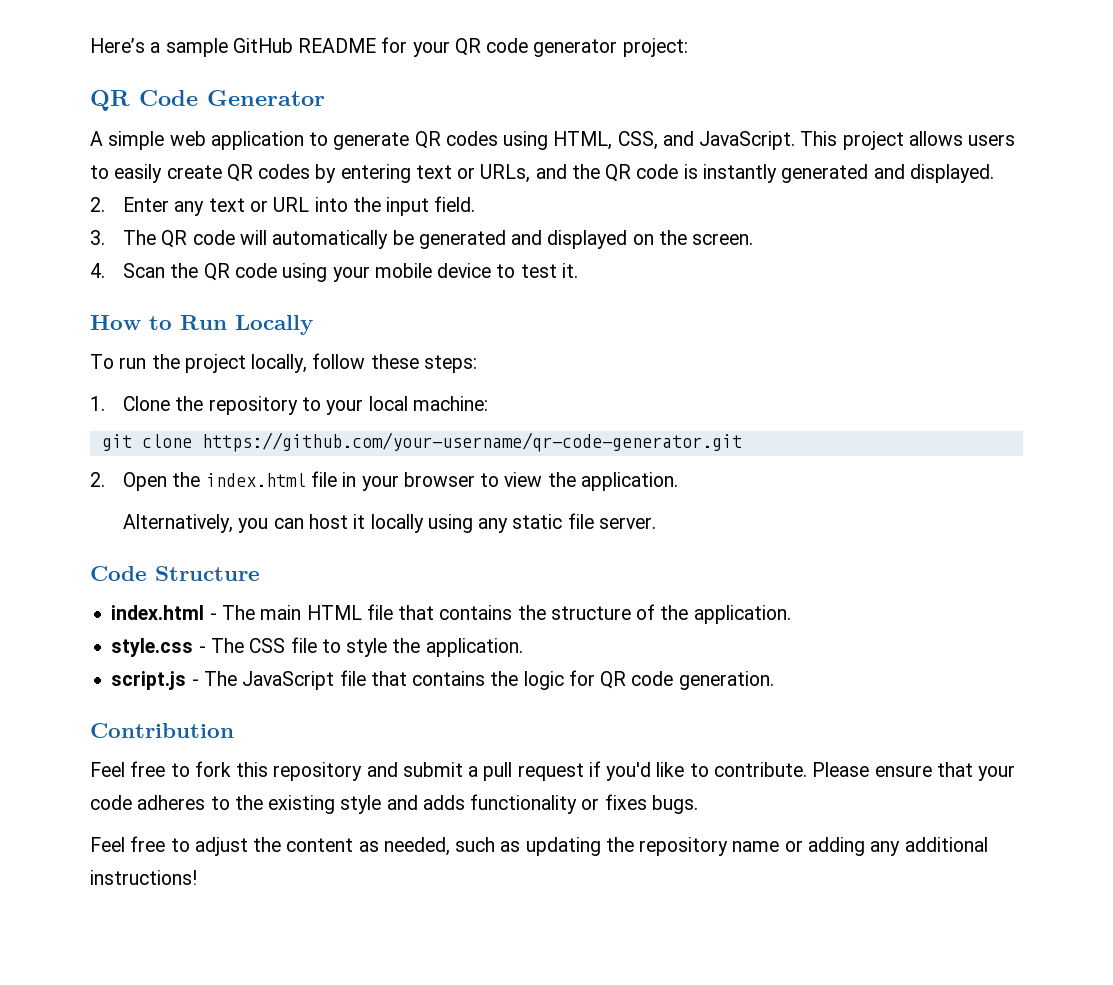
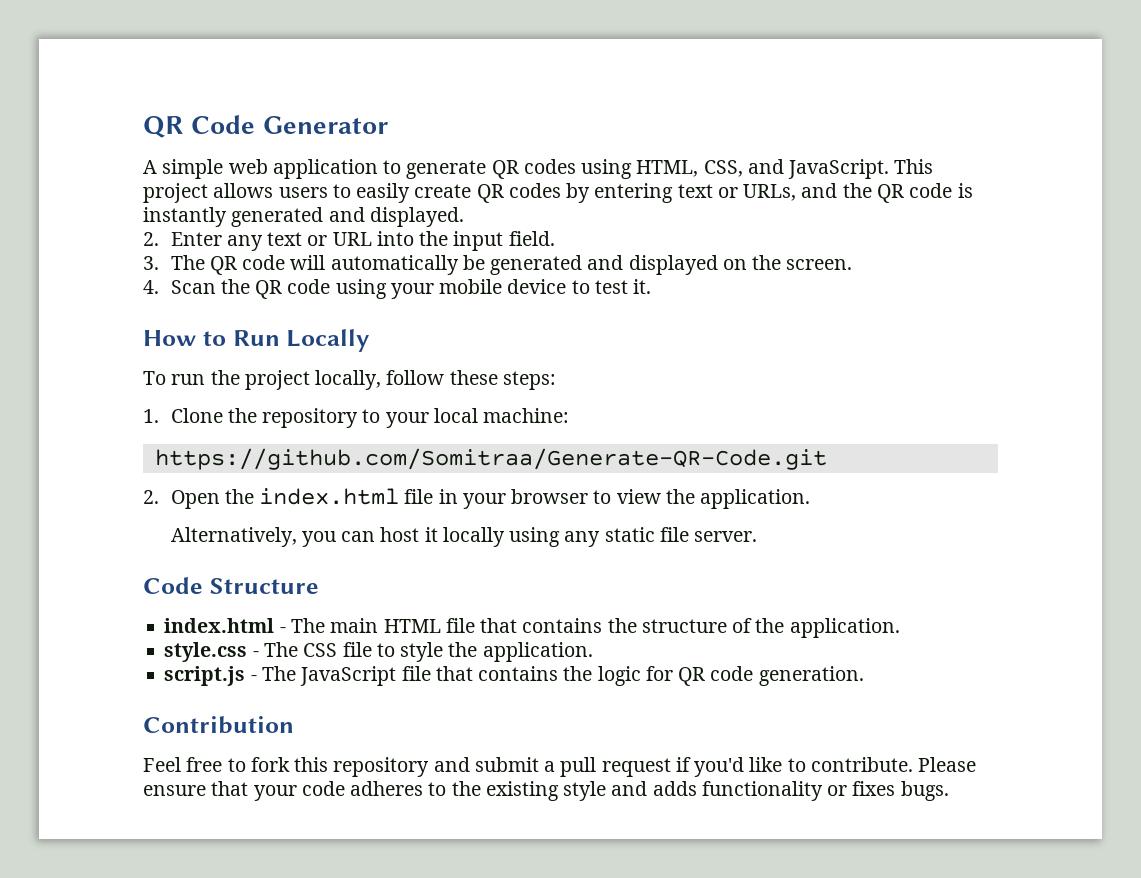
[90,37,688,57] Here’s a sample GitHub README for your QR code generator project: // -> (143, 127) none
[101,432,742,452] git clone https://github.com/your-username/qr-code-generator.git -> [154,448,827,470] https://github.com/Somitraa/Generate-QR-Code.git
[90,836,988,856] [90,870,197,885] // Feel free to adjust the content as needed, such as updating the repository name or adding any additional instructions! -> (949, 791) none

